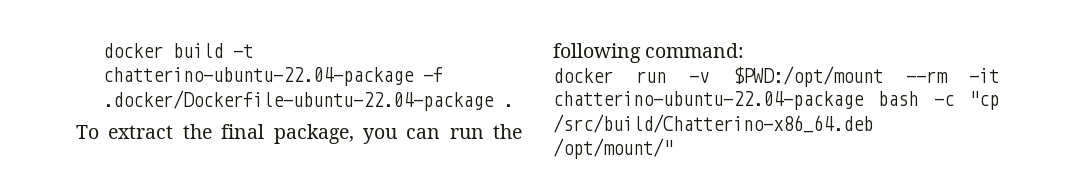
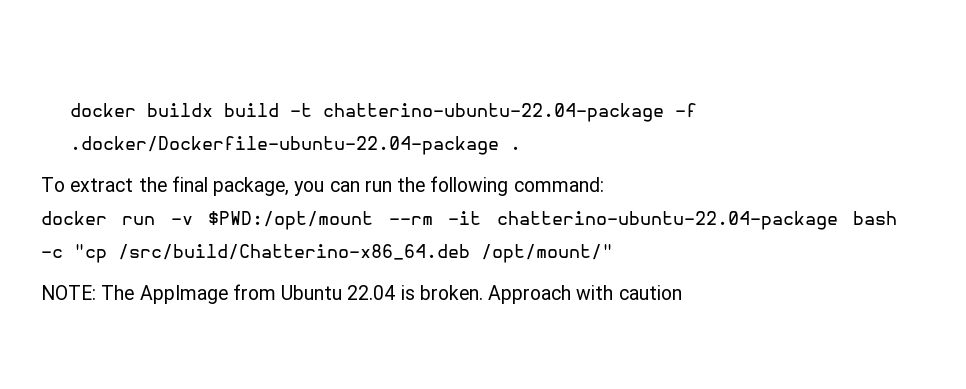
[102,43,163,58] docker -> [69,103,213,117] docker buildx
(673, 148) none -> [41,284,682,304] // NOTE: The AppImage from Ubuntu 22.04 is broken. Approach with caution

